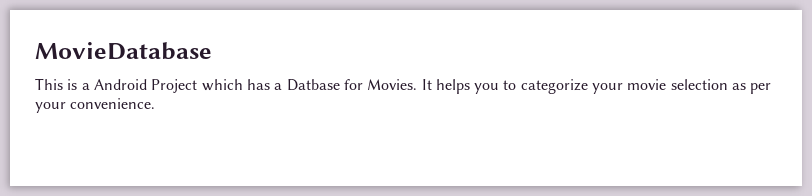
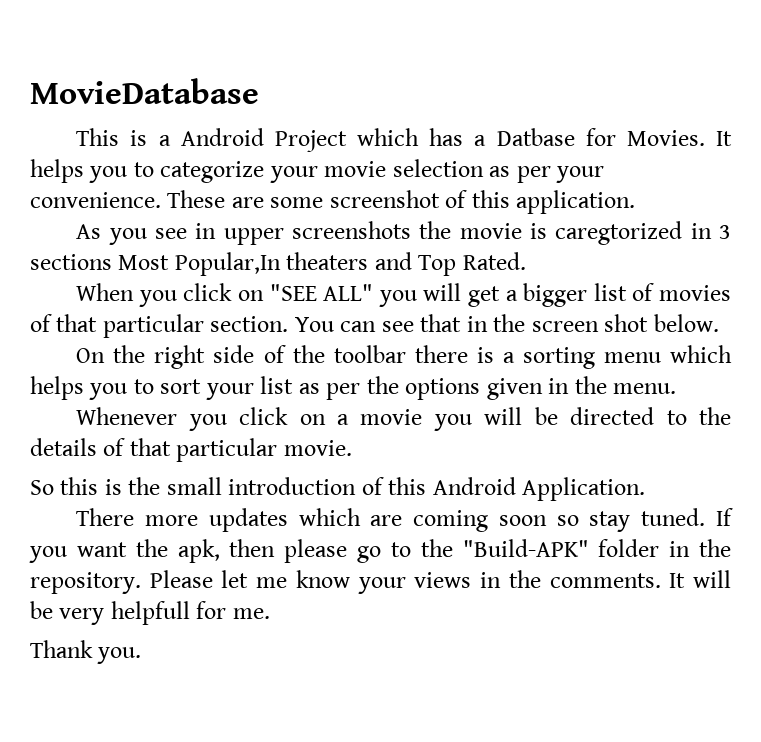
(156, 103) none -> [167,190,636,214] [76,221,731,245] [30,252,526,276] [76,283,731,307] [30,314,719,338] [76,345,733,369] [30,376,677,400] [76,407,731,431] [30,438,352,462] [30,477,646,501] [76,508,734,532] [29,539,732,563] [30,570,732,594] [30,601,270,625] [30,640,142,664] These are some screenshot of this application. // As you see in upper screenshots the movie is caregtorized in 3 sections Most Popular,In theaters and Top Rated. // When you click on "SEE ALL" you will get a bigger list of movies of that particular section. You can see that in the screen shot below. // On the right side of the toolbar there is a sorting menu which helps you to sort your list as per the options given in the menu. // Whenever you click on a movie you will be directed to the details of that particular movie. // So this is the small introduction of this Android Application. // There more updates which are coming soon so stay tuned. If you want the apk, then please go to the "Build-APK" folder in the repository. Please let me know your views in the comments. It will be very helpfull for me. // Thank you.

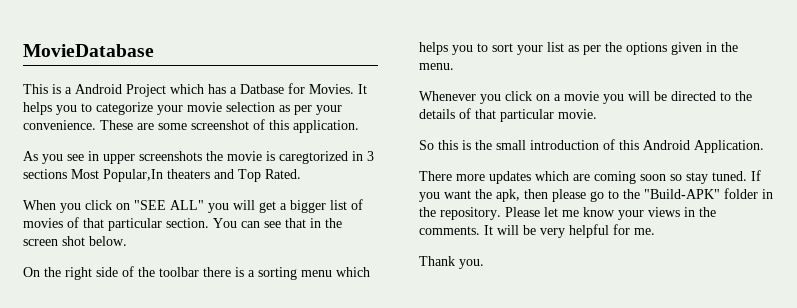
[110,601,190,625] helpfull -> [569,224,609,238] helpful

